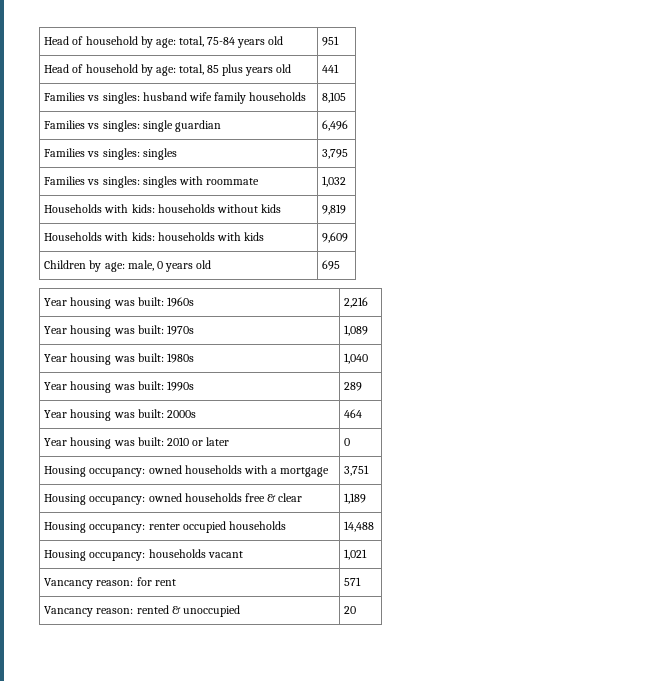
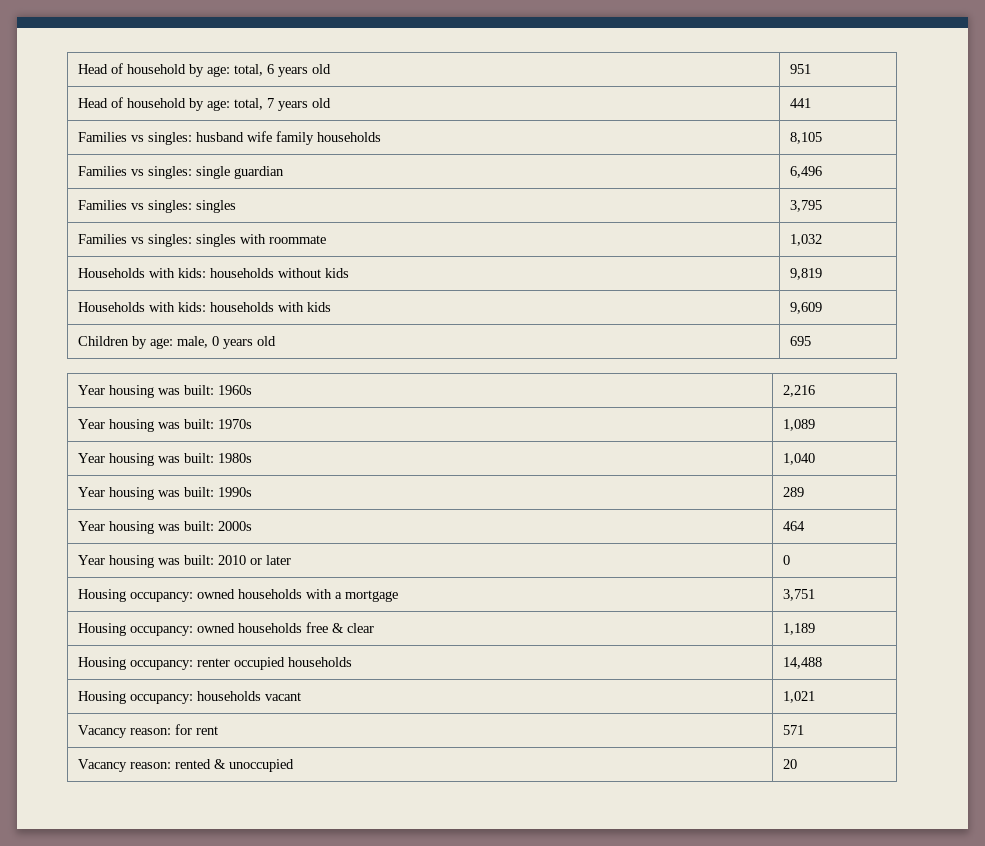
[44,36,236,48] Head of household by age: total, 75-84 -> [77,63,274,77] Head of household by age: total, 6
[207,64,244,76] 85 plus -> [266,98,274,108] 7
[44,578,94,589] Vancancy -> [77,725,127,738] Vacancy
[44,606,94,617] Vancancy -> [77,759,127,772] Vacancy

